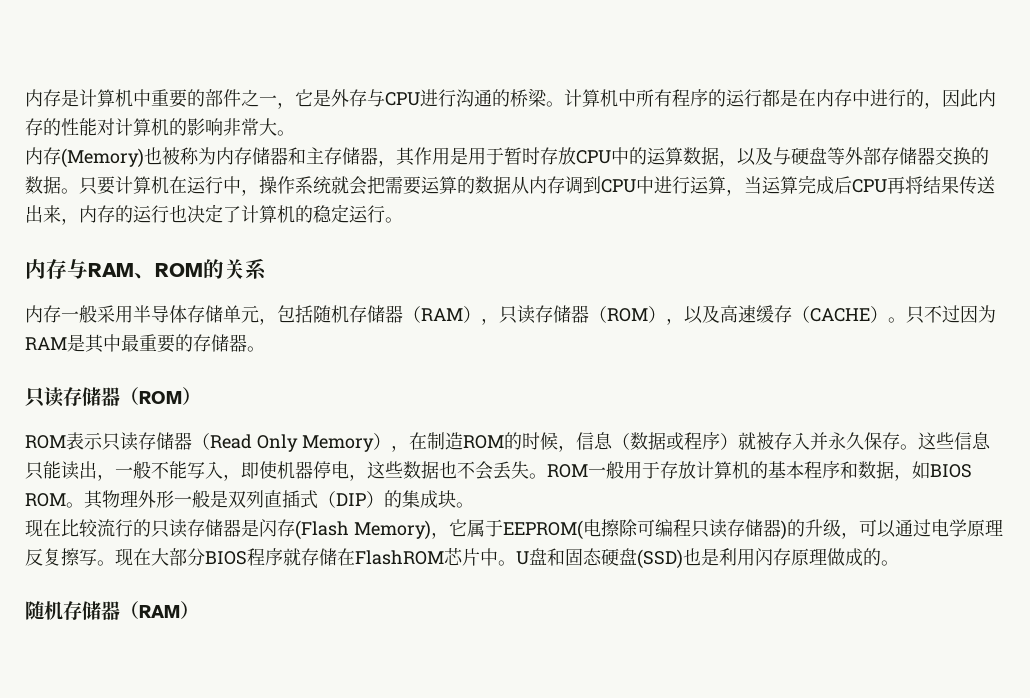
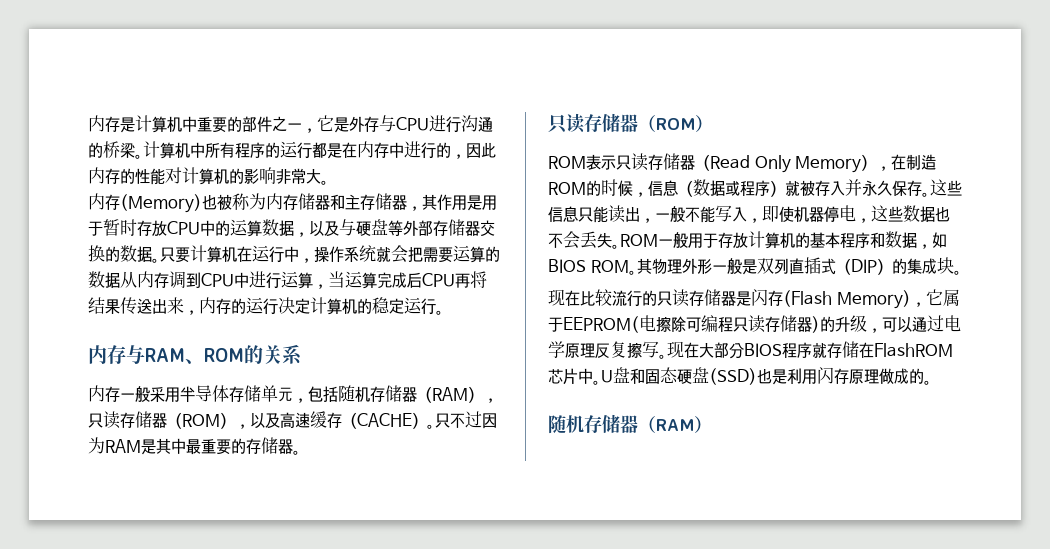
[169,204,241,223] 也决定了 -> [278,297,310,314] 决定

